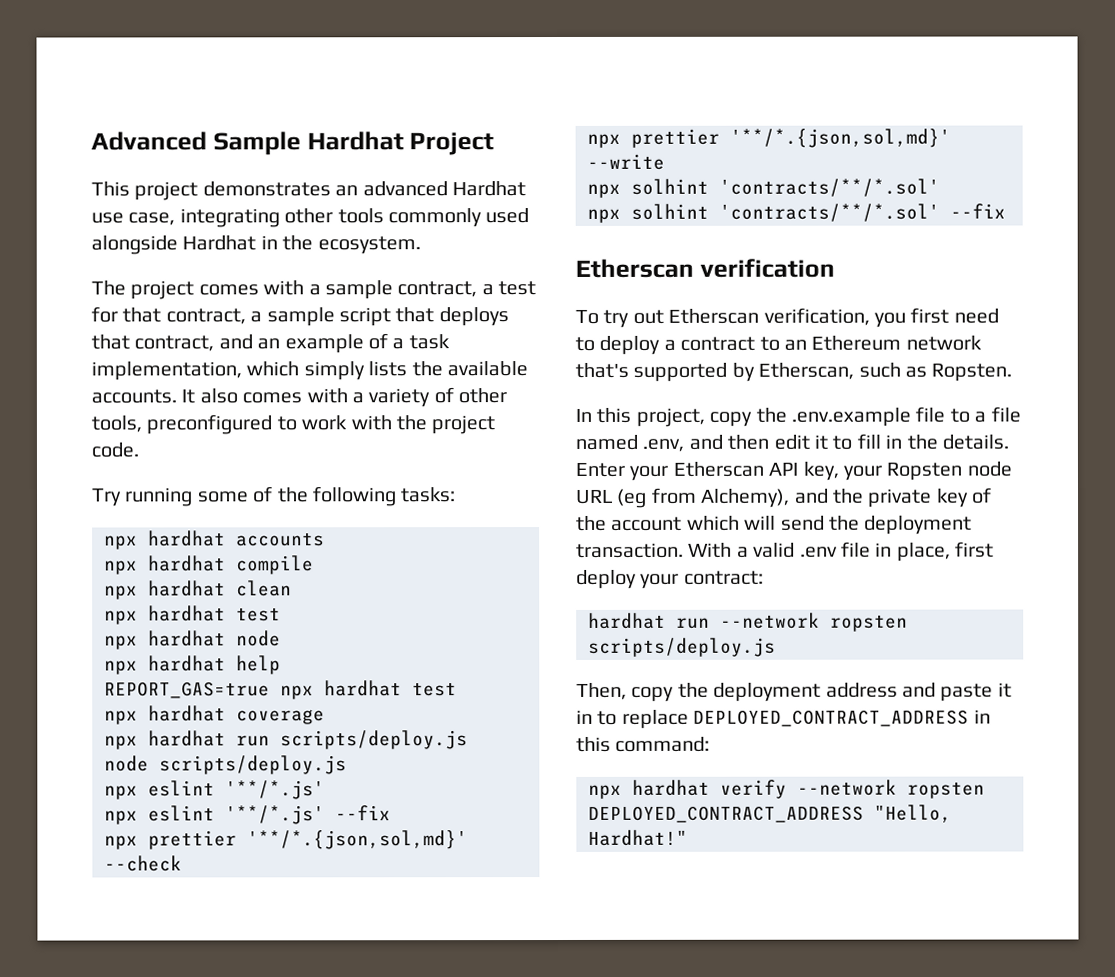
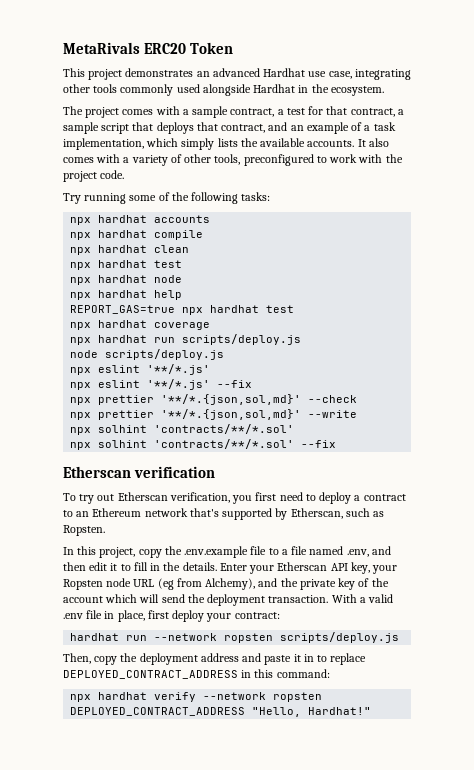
[91,131,495,156] Advanced Sample Hardhat Project -> [63,42,234,54] MetaRivals ERC20 Token

